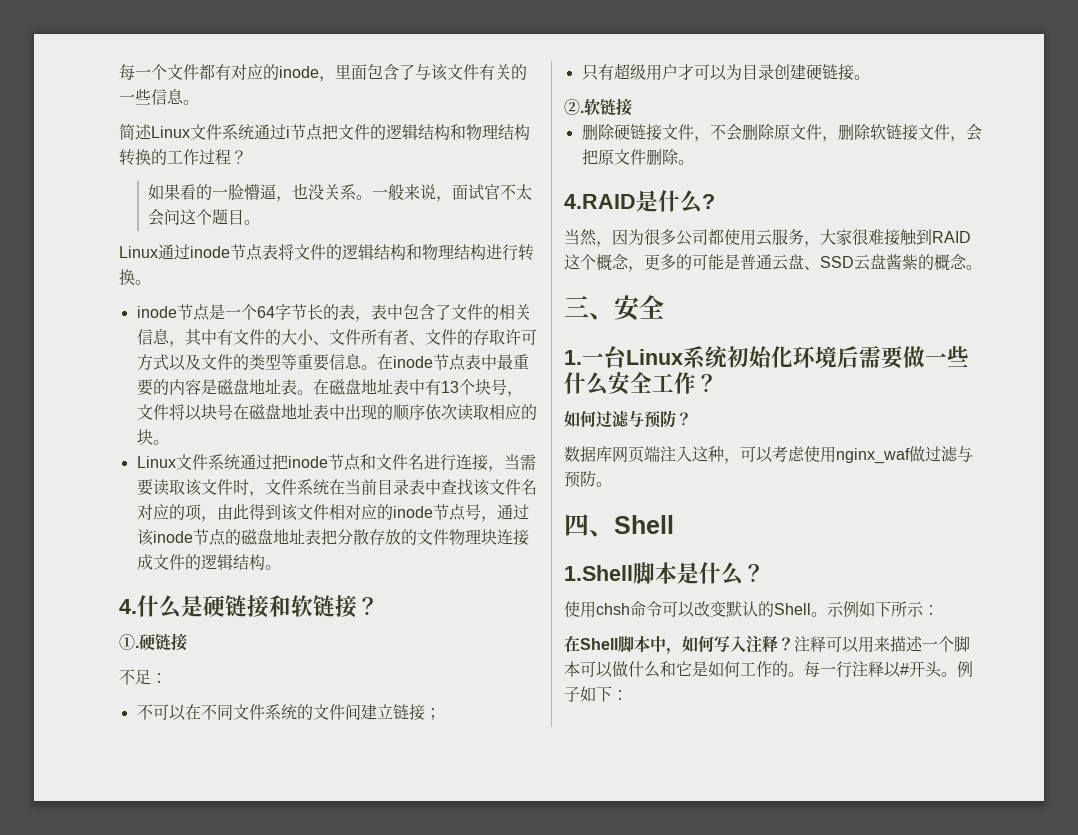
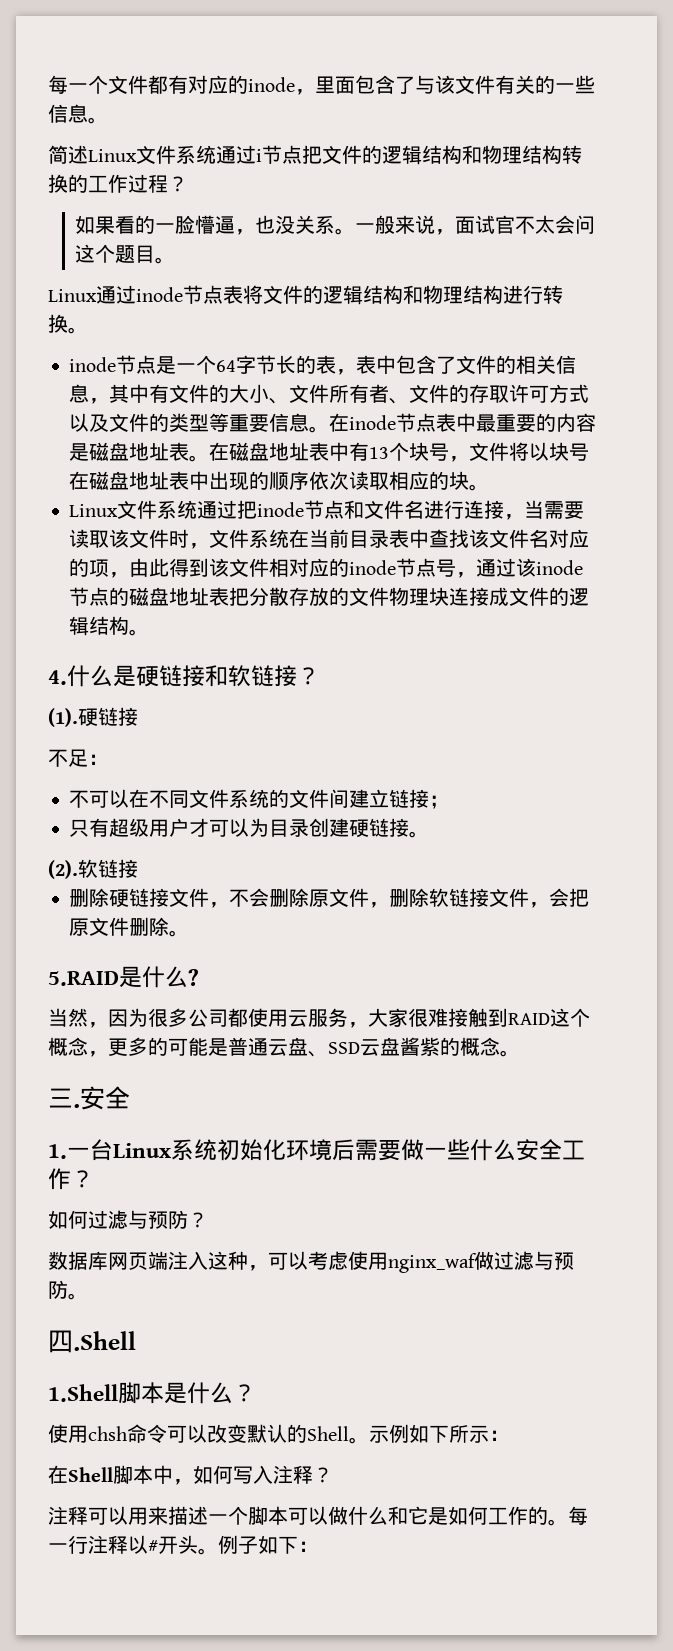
[119,634,139,650] ①. -> [48,708,78,727] (1).
[564,99,584,115] ②. -> [48,860,78,879] (2).
[564,194,636,209] 4.RAID -> [48,971,119,986] 5.RAID
[589,313,614,320] 、 -> [73,1104,80,1108] .
[589,515,674,537] 、Shell -> [73,1331,136,1351] .Shell
(794, 644) none -> (333, 1475) //

